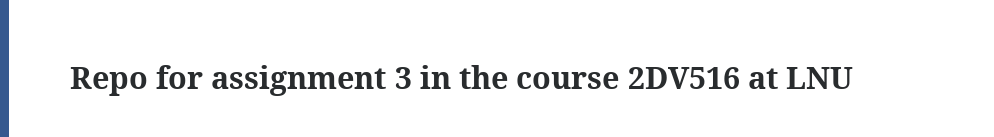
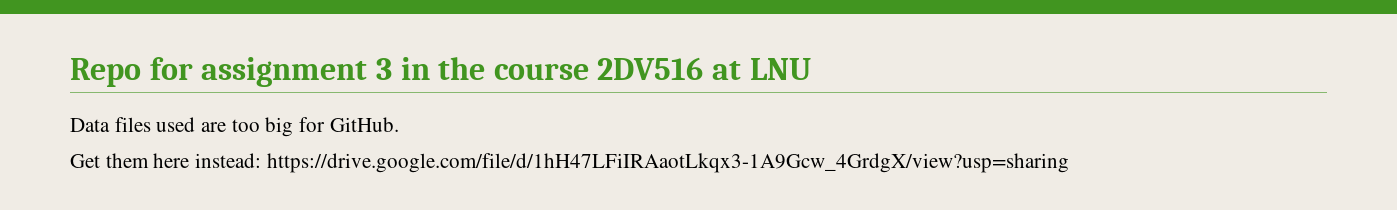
(854, 78) none -> [70,117,399,137] [70,153,1069,173] // Data files used are too big for GitHub. // Get them here instead: https://drive.google.com/file/d/1hH47LFiIRAaotLkqx3-1A9Gcw_4GrdgX/view?usp=sharing

